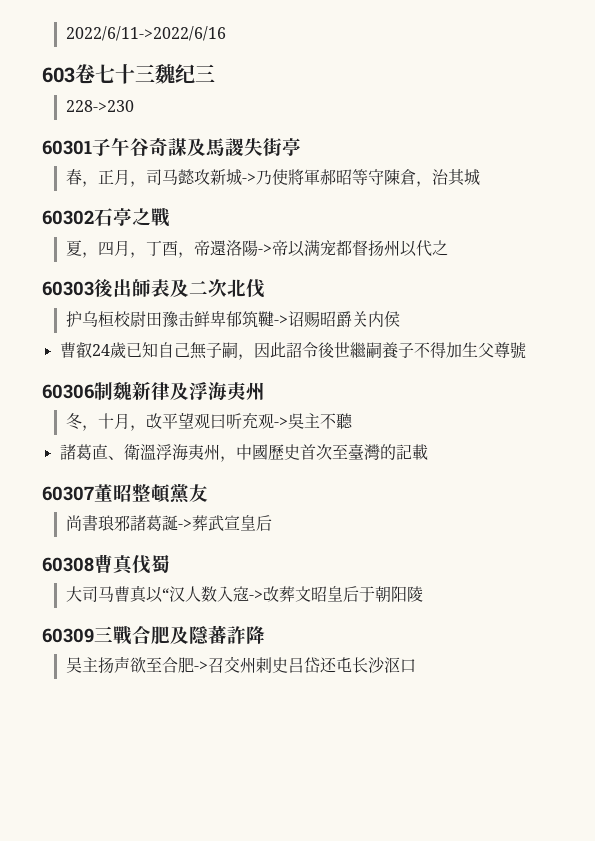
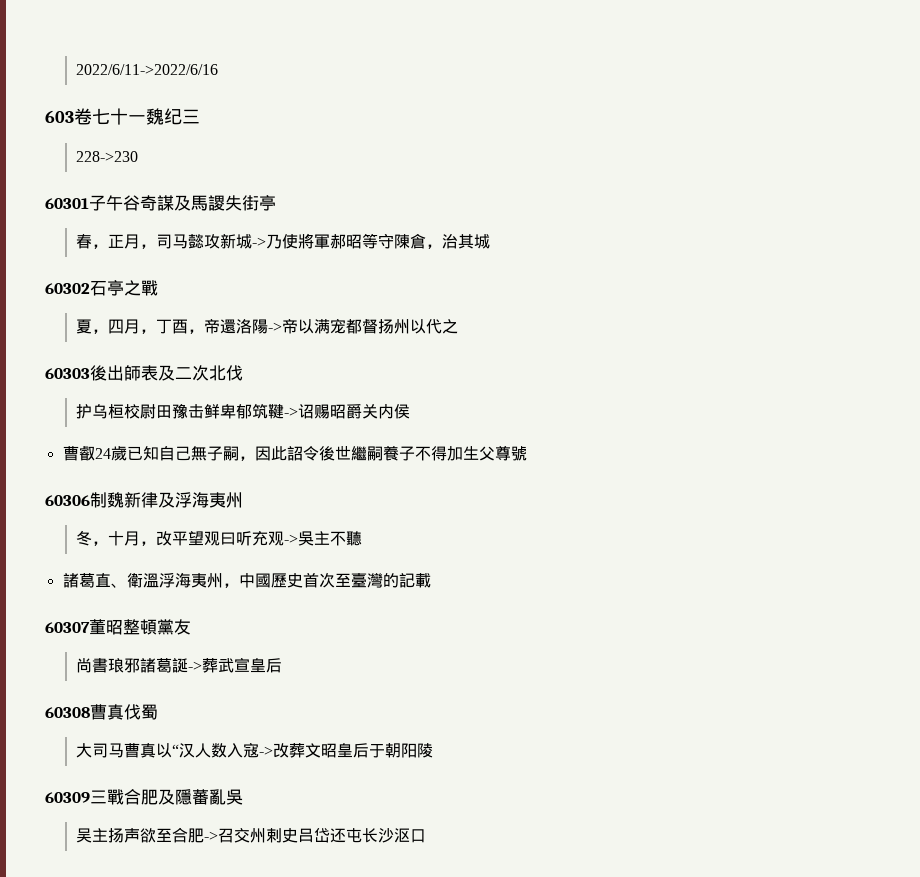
[135,64,155,82] 三 -> [128,115,146,123] 一
[227,626,265,644] 詐降 -> [209,789,243,805] 亂吳

